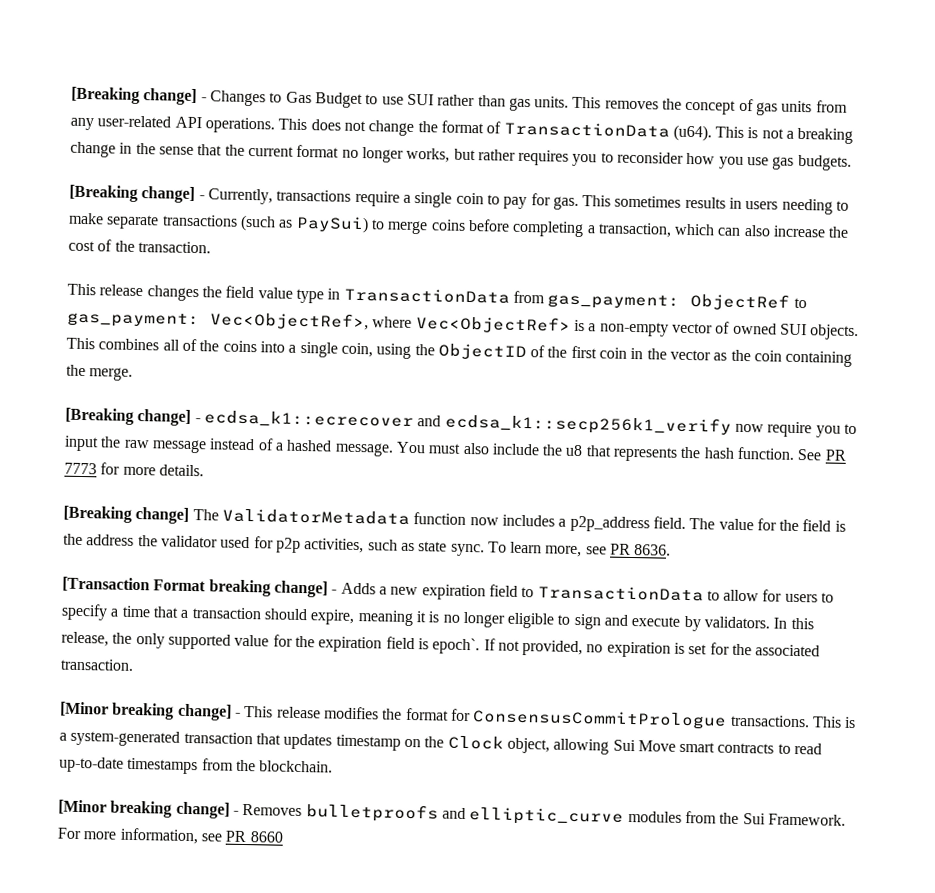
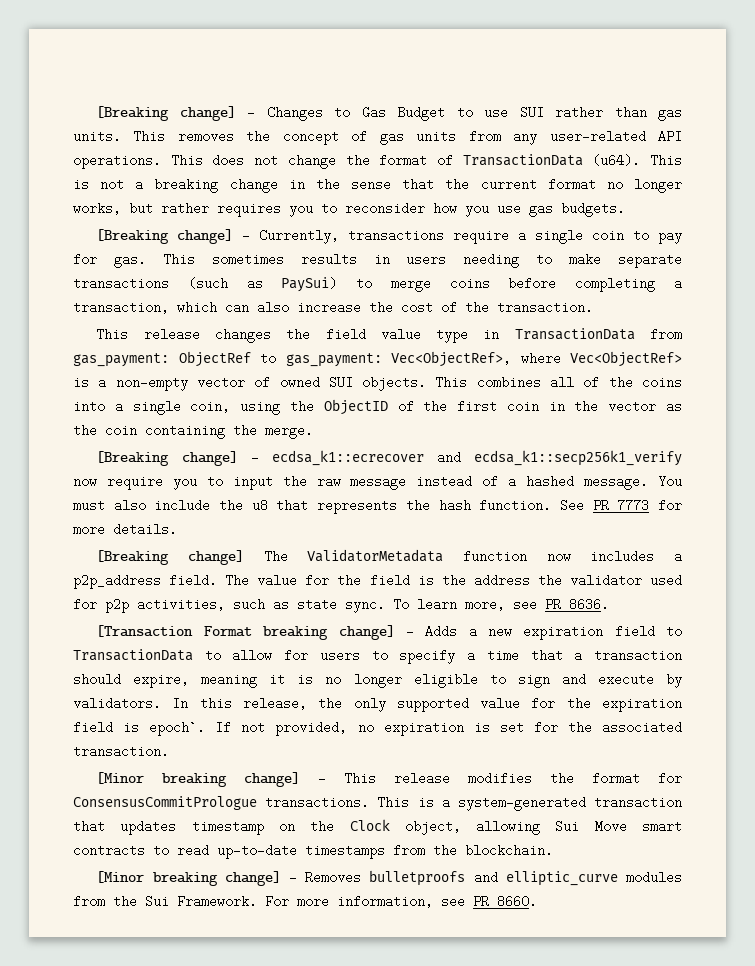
[249,831,283,843] 8660 -> [497,895,537,908] 8660.

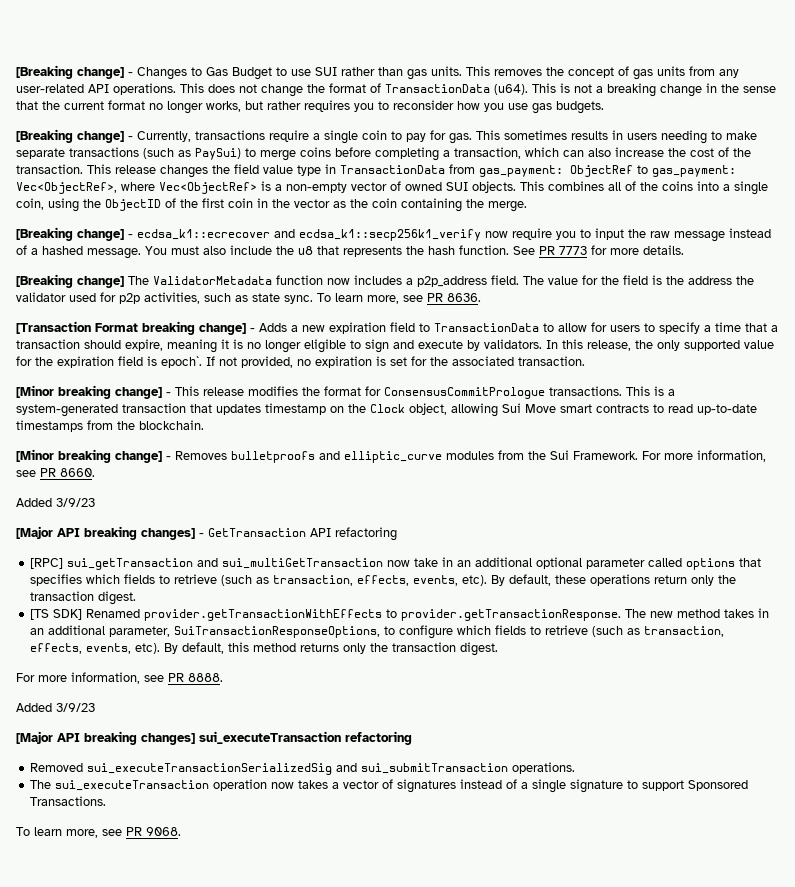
(593, 307) // -> (83, 169) none
(537, 901) none -> [16,498,95,507] [16,526,397,541] [30,557,762,570] [30,574,737,586] [30,591,137,605] [30,608,770,621] [30,625,725,639] [30,642,499,656] [16,672,223,684] [16,703,95,712] [16,731,412,745] [30,762,576,775] [30,779,749,793] [30,796,107,806] [16,827,181,838] // Added 3/9/23 // [Major API breaking changes] - GetTransaction API refactoring // [RPC] sui_getTransaction and sui_multiGetTransaction now take in an additional optional parameter called options that specifies which fields to retrieve (such as transaction, effects, events, etc). By default, these operations return only the transaction digest. // [TS SDK] Renamed provider.getTransactionWithEffects to provider.getTransactionResponse. The new method takes in an additional parameter, SuiTransactionResponseOptions, to configure which fields to retrieve (such as transaction, effects, events, etc). By default, this method returns only the transaction digest. // For more information, see PR 8888. // Added 3/9/23 // [Major API breaking changes] sui_executeTransaction refactoring // Removed sui_executeTransactionSerializedSig and sui_submitTransaction operations. // The sui_executeTransaction operation now takes a vector of signatures instead of a single signature to support Sponsored Transactions. // To learn more, see PR 9068.

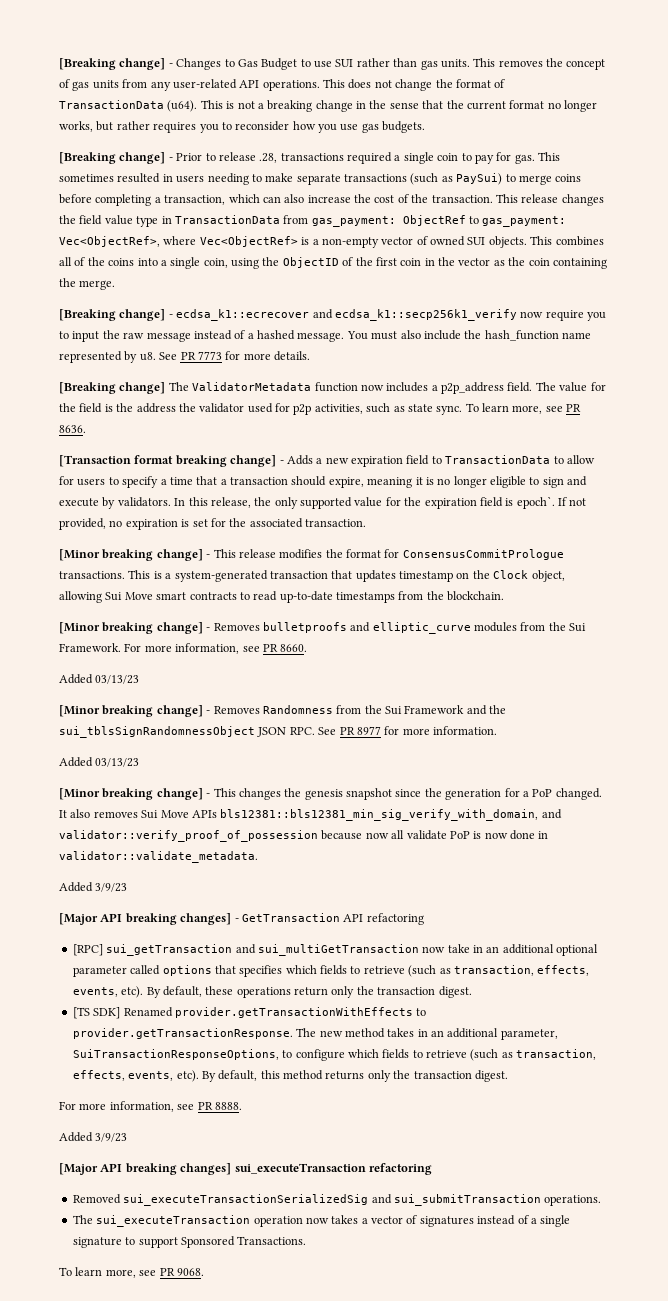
[137,130,309,142] Currently, transactions require -> [176,152,392,164] Prior to release .28, transactions required
[571,131,608,140] results -> [117,173,161,183] resulted
[298,245,509,257] u8 that represents the hash function. -> [484,330,591,341] [59,351,156,363] hash_function name represented by u8.
[95,323,138,332] Format -> [134,455,174,464] format
(95, 472) none -> [59,674,140,684] [59,705,507,717] [59,726,497,738] [59,757,140,767] [59,788,602,800] [59,809,562,821] [59,830,549,842] [59,851,258,863] // Added 03/13/23 // [Minor breaking change] - Removes Randomness from the Sui Framework and the sui_tblsSignRandomnessObject JSON RPC. See PR 8977 for more information. // Added 03/13/23 // [Minor breaking change] - This changes the genesis snapshot since the generation for a PoP changed. It also removes Sui Move APIs bls12381::bls12381_min_sig_verify_with_domain, and validator::verify_proof_of_possession because now all validate PoP is now done in validator::validate_metadata.

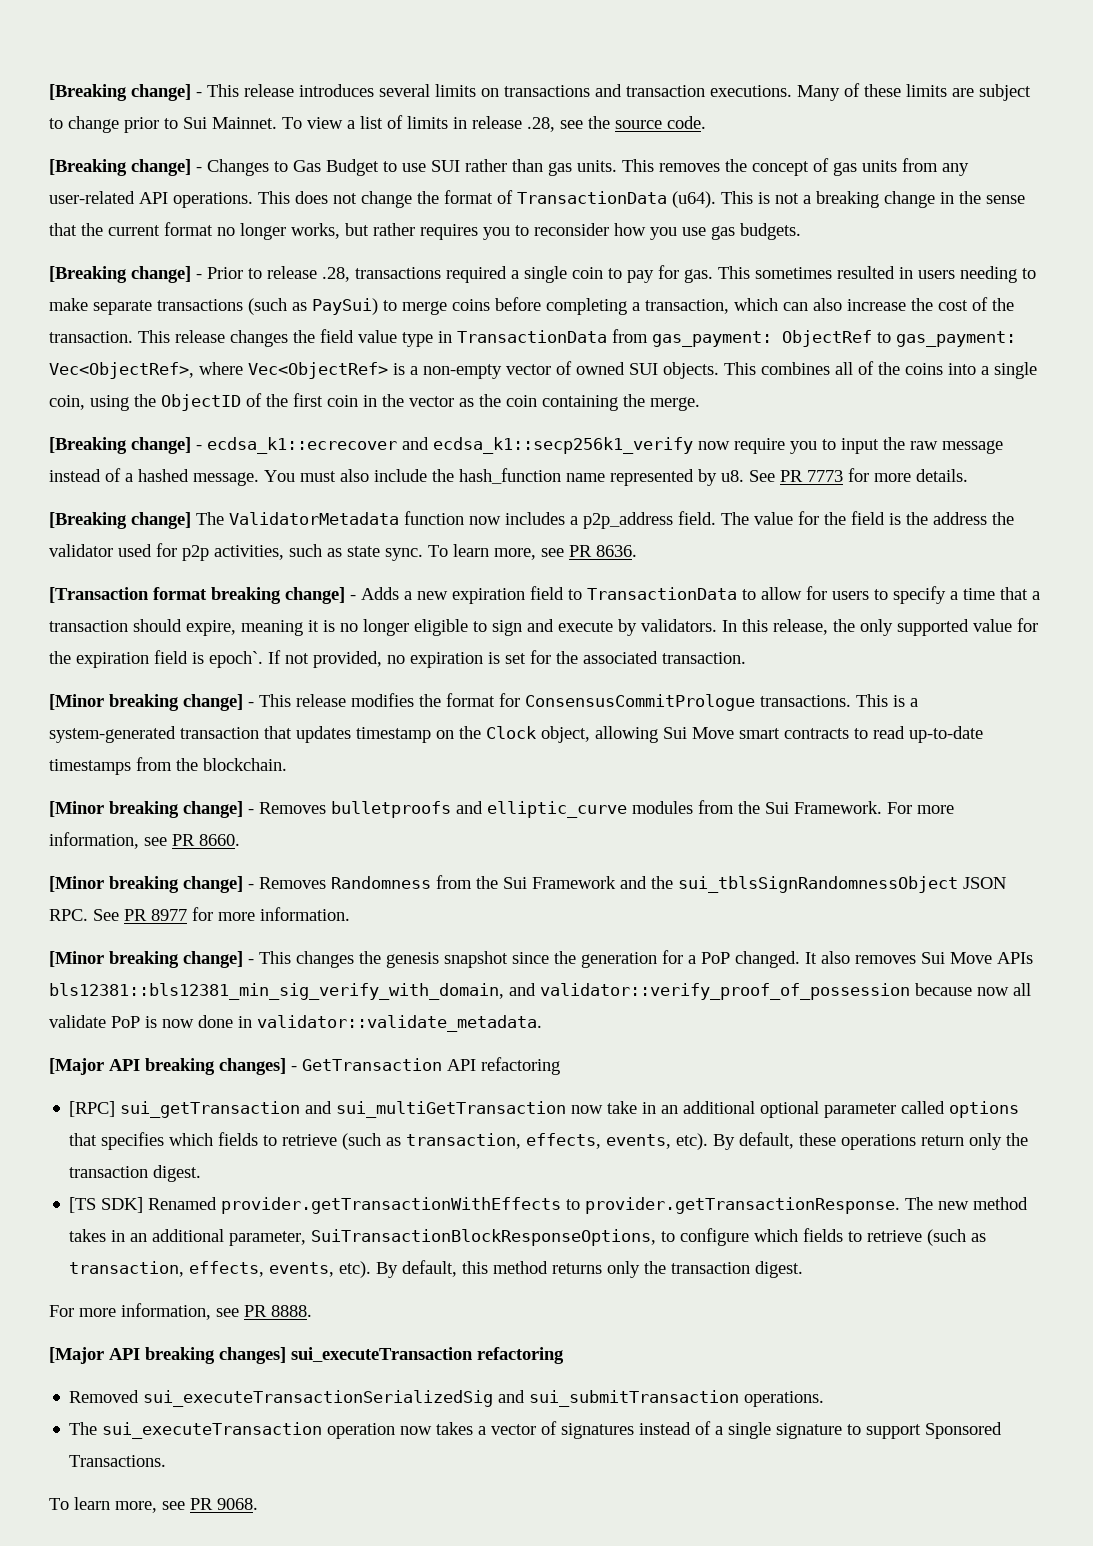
[59,58,173,70] [Breaking change] - -> [49,83,1031,101] [49,115,706,133] [49,159,202,176] [Breaking change] - This release introduces several limits on transactions and transaction executions. Many of these limits are subject to change prior to Sui Mainnet. To view a list of limits in release .28, see the source code. // [Breaking change] -
[59,674,140,684] // Added 03/13/23 -> (240, 840) none
[59,757,140,767] // Added 03/13/23 -> (350, 914) none
[59,882,128,892] // Added 3/9/23 -> (542, 1023) none
[72,1049,279,1060] SuiTransactionResponseOptions, -> [311,1229,657,1246] SuiTransactionBlockResponseOptions,
[59,1132,128,1142] // Added 3/9/23 -> (312, 1311) none

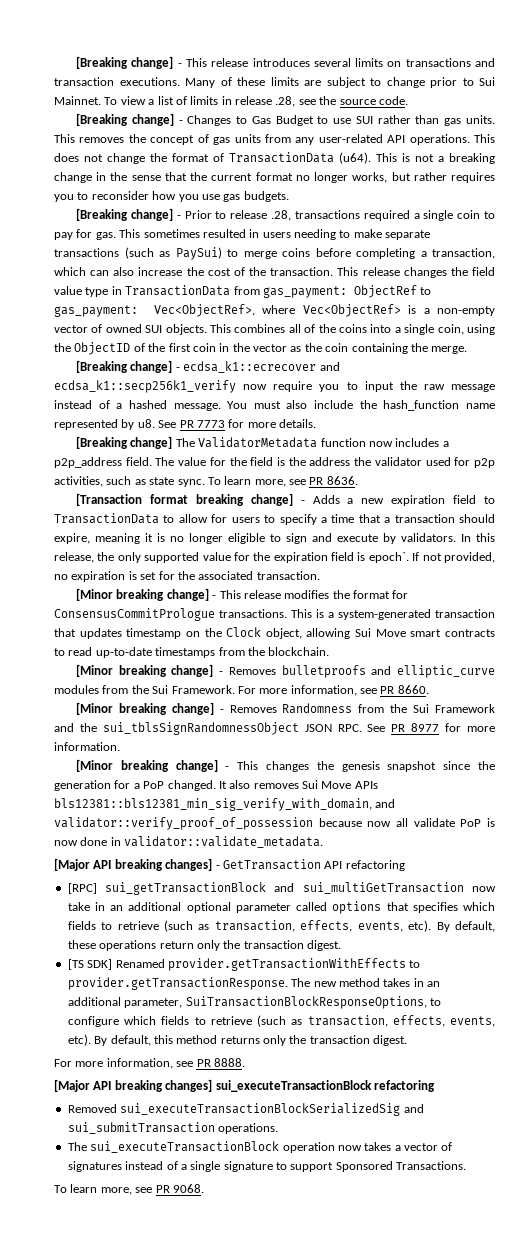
[120,1101,301,1118] sui_getTransaction -> [105,882,267,895] sui_getTransactionBlock
[291,1347,473,1362] sui_executeTransaction -> [215,1080,372,1092] sui_executeTransactionBlock
[143,1390,494,1407] sui_executeTransactionSerializedSig -> [120,1103,401,1116] sui_executeTransactionBlockSerializedSig
[102,1422,323,1439] sui_executeTransaction -> [90,1141,280,1153] sui_executeTransactionBlock

